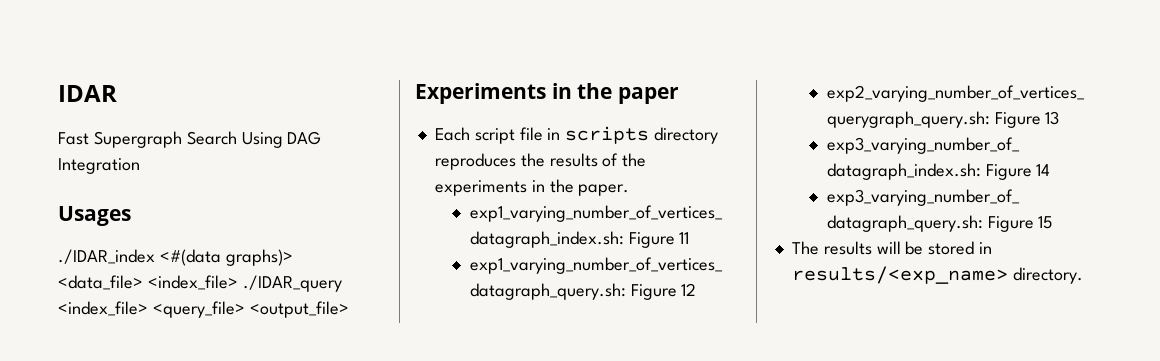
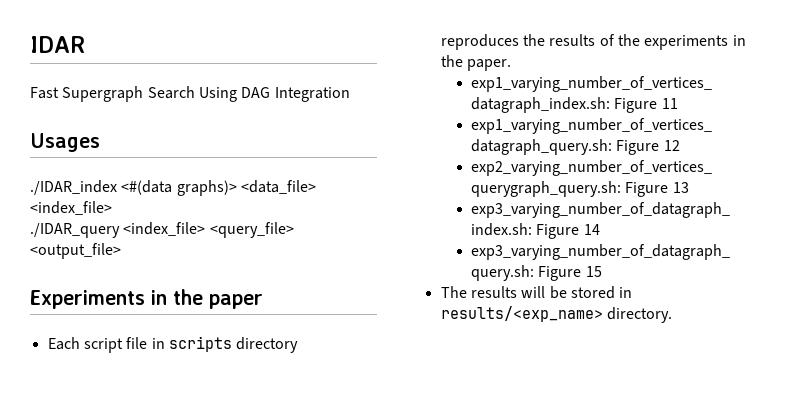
(238, 282) none -> (112, 208) //

